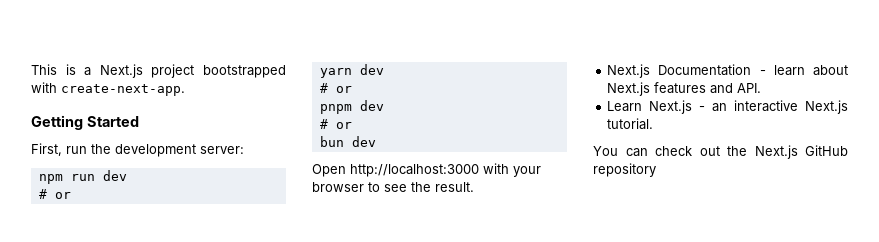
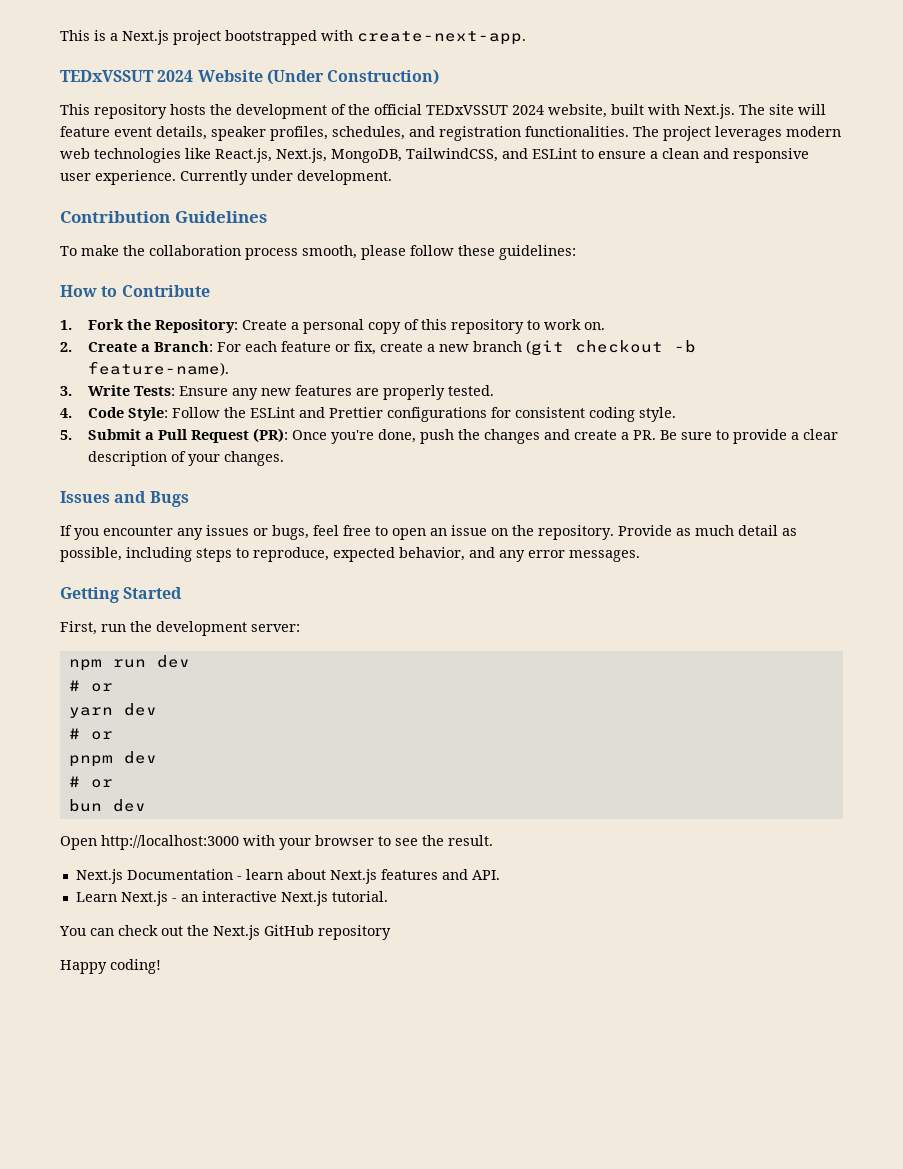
(185, 90) none -> [60,69,440,85] [60,104,826,119] [60,126,841,141] [60,148,809,163] [60,170,392,185] [60,211,267,223] [60,245,576,260] [60,285,210,297] [60,319,605,334] [60,340,696,356] [87,361,229,376] [60,385,494,400] [60,407,676,422] [60,428,838,444] [87,451,284,466] [60,491,189,507] [60,525,797,540] [60,547,640,562] // TEDxVSSUT 2024 Website (Under Construction) // This repository hosts the development of the official TEDxVSSUT 2024 website, built with Next.js. The site will feature event details, speaker profiles, schedules, and registration functionalities. The project leverages modern web technologies like React.js, Next.js, MongoDB, TailwindCSS, and ESLint to ensure a clean and responsive user experience. Currently under development. // Contribution Guidelines // To make the collaboration process smooth, please follow these guidelines: // How to Contribute // 1. Fork the Repository: Create a personal copy of this repository to work on. // 2. Create a Branch: For each feature or fix, create a new branch (git checkout -b feature-name). // 3. Write Tests: Ensure any new features are properly tested. // 4. Code Style: Follow the ESLint and Prettier configurations for consistent coding style. // 5. Submit a Pull Request (PR): Once you're done, push the changes and create a PR. Be sure to provide a clear description of your changes. // Issues and Bugs // If you encounter any issues or bugs, feel free to open an issue on the repository. Provide as much detail as possible, including steps to reproduce, expected behavior, and any error messages.
(656, 170) none -> [60,959,161,974] // Happy coding!

